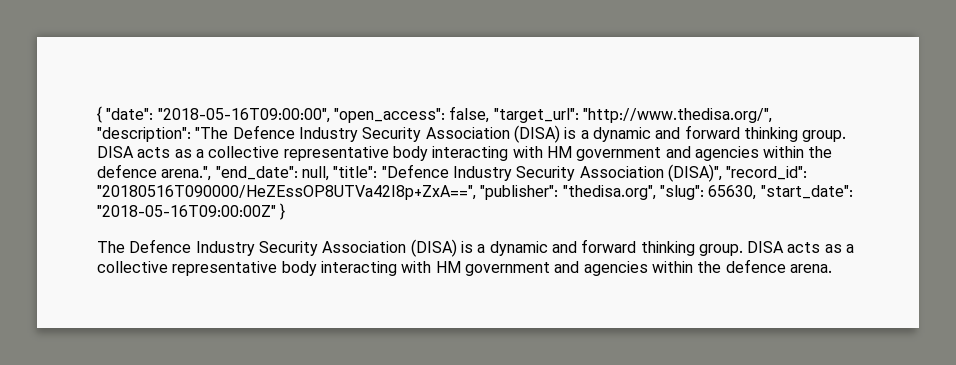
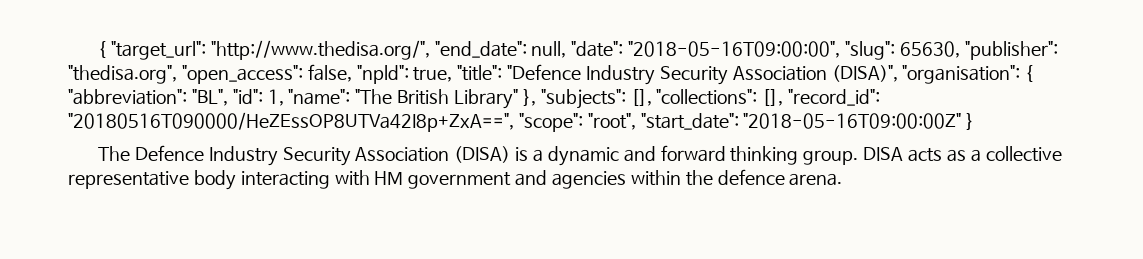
[97,106,772,123] [97,125,847,143] [97,146,833,161] [97,164,329,181] { "date": "2018-05-16T09:00:00", "open_access": false, "target_url": "http://www.thedisa.org/", "description": "The Defence Industry Security Association (DISA) is a dynamic and forward thinking group. DISA acts as a collective representative body interacting with HM government and agencies within the defence arena.", "end_date": null, -> [97,40,1058,60] [68,64,453,84] { "target_url": "http://www.thedisa.org/", "end_date": null, "date": "2018-05-16T09:00:00", "slug": 65630, "publisher": "thedisa.org", "open_access": false, "npld": true,
[726,166,808,180] [97,185,757,200] "record_id": "20180516T090000/HeZEssOP8UTVa42I8p+ZxA==", "publisher": "thedisa.org", "slug": 65630, -> [902,65,1034,84] [68,89,881,109] [68,112,636,132] "organisation": { "abbreviation": "BL", "id": 1, "name": "The British Library" }, "subjects": [], "collections": [], "record_id": "20180516T090000/HeZEssOP8UTVa42I8p+ZxA==", "scope": "root",

